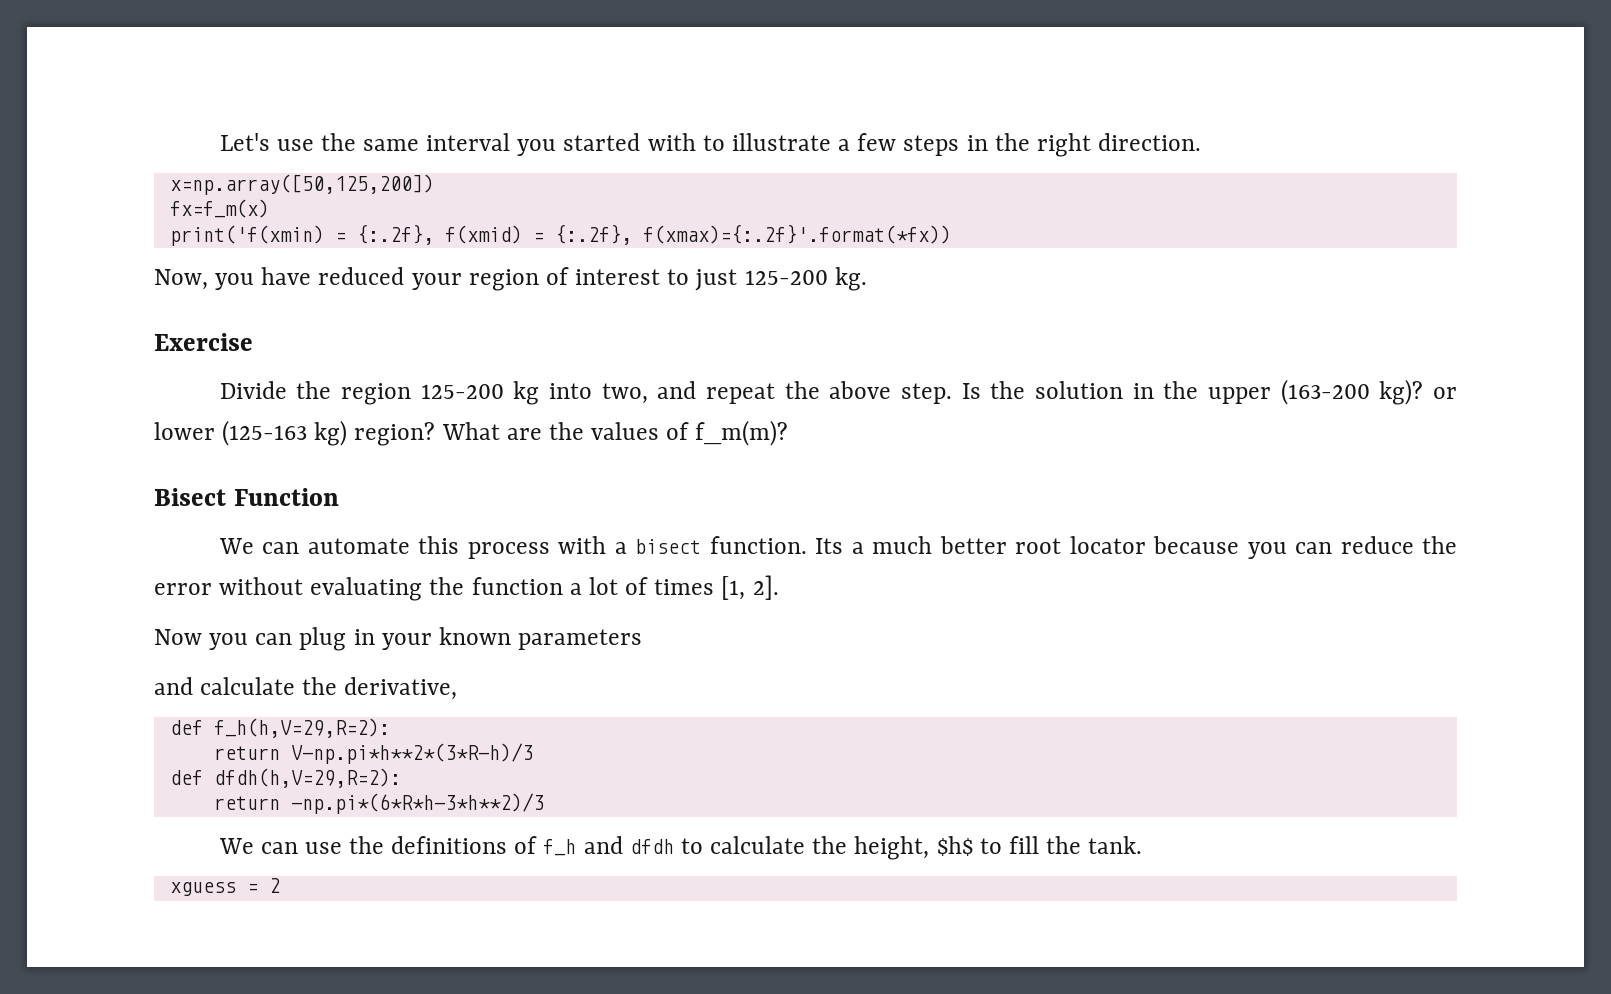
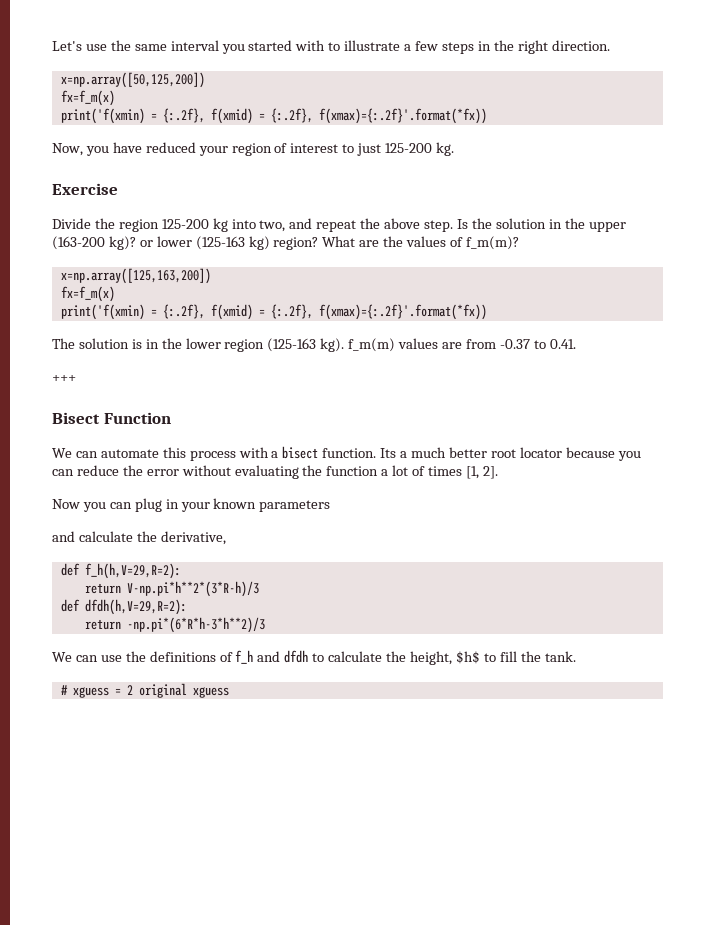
(789, 433) none -> [60,268,211,284] [60,286,115,302] [60,304,487,320] [52,338,576,352] [52,375,76,382] // x=np.array([125,163,200]) // fx=f_m(x) // print('f(xmin) = {:.2f}, f(xmid) = {:.2f}, f(xmax)={:.2f}'.format(*fx)) // The solution is in the lower region (125-163 kg). f_m(m) values are from -0.37 to 0.41. // +++
(1143, 845) none -> [60,685,68,695] #
(280, 885) none -> [138,683,229,698] original xguess

